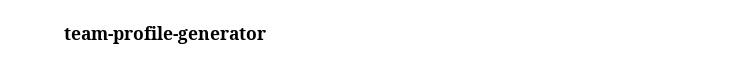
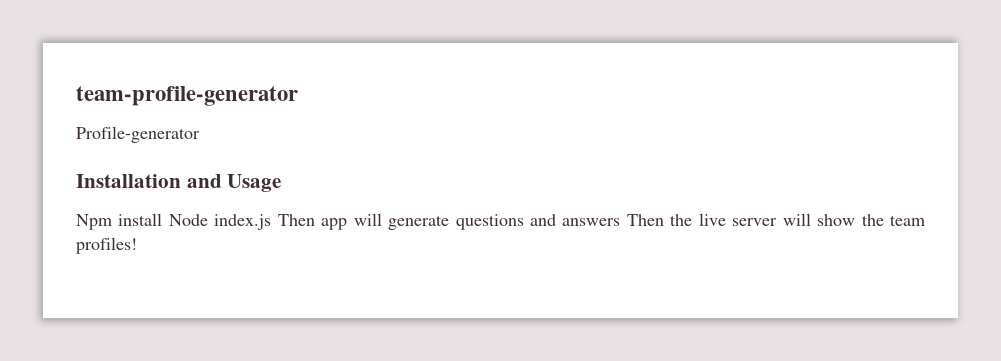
(266, 35) none -> [76,126,200,143] [76,174,282,192] [76,213,926,230] [76,237,137,254] // Profile-generator // Installation and Usage // Npm install Node index.js Then app will generate questions and answers Then the live server will show the team profiles!

